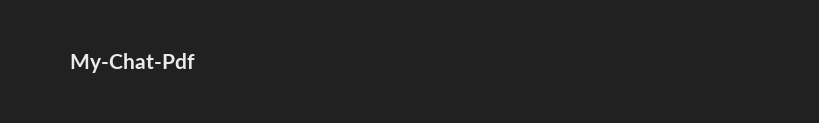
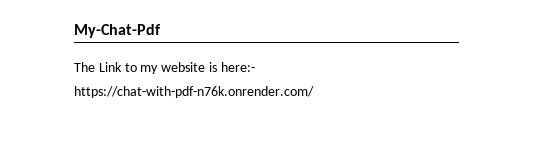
(195, 63) none -> [74,62,255,74] [74,86,314,98] // The Link to my website is here:- https://chat-with-pdf-n76k.onrender.com/

